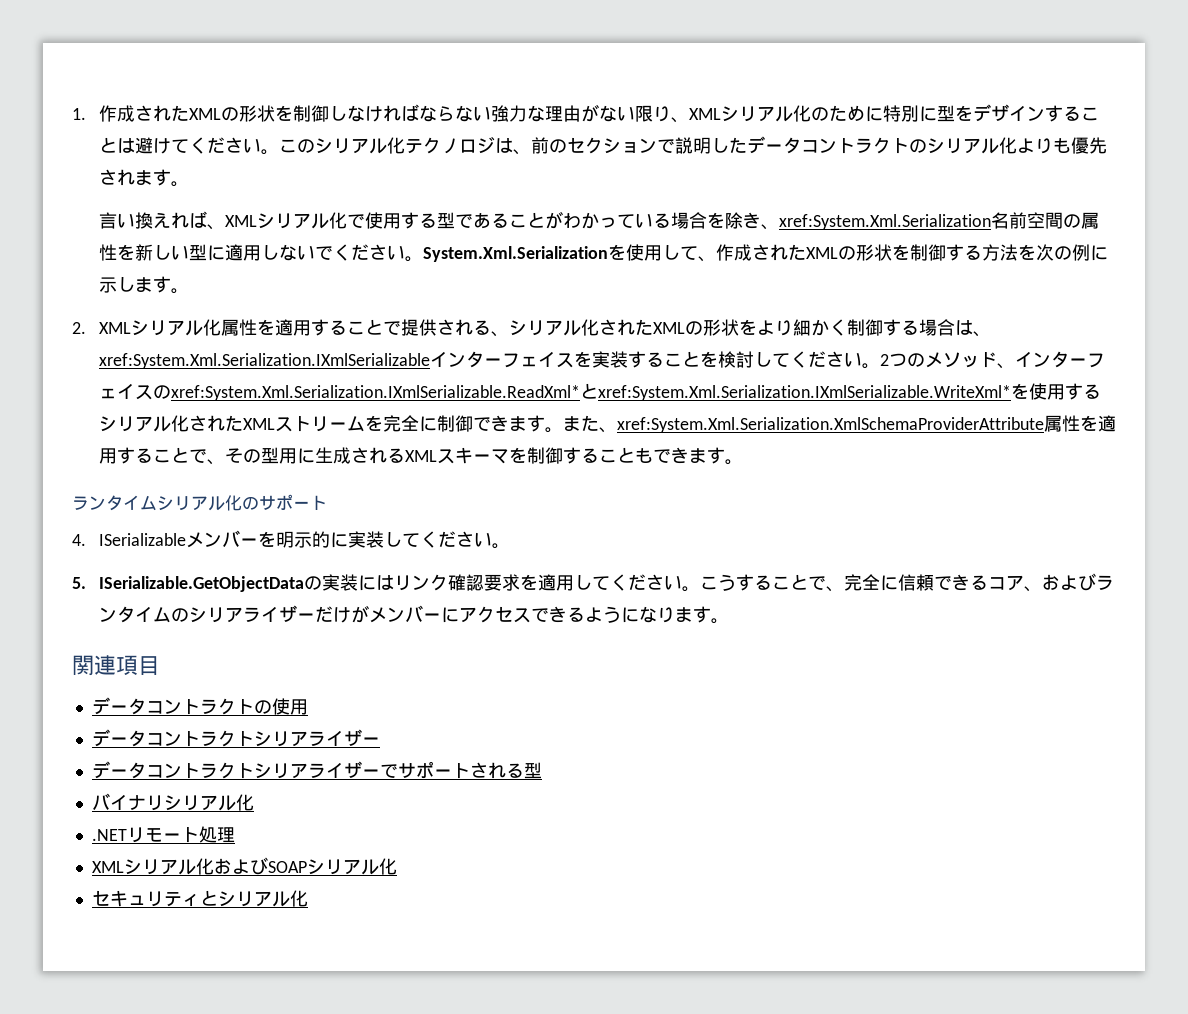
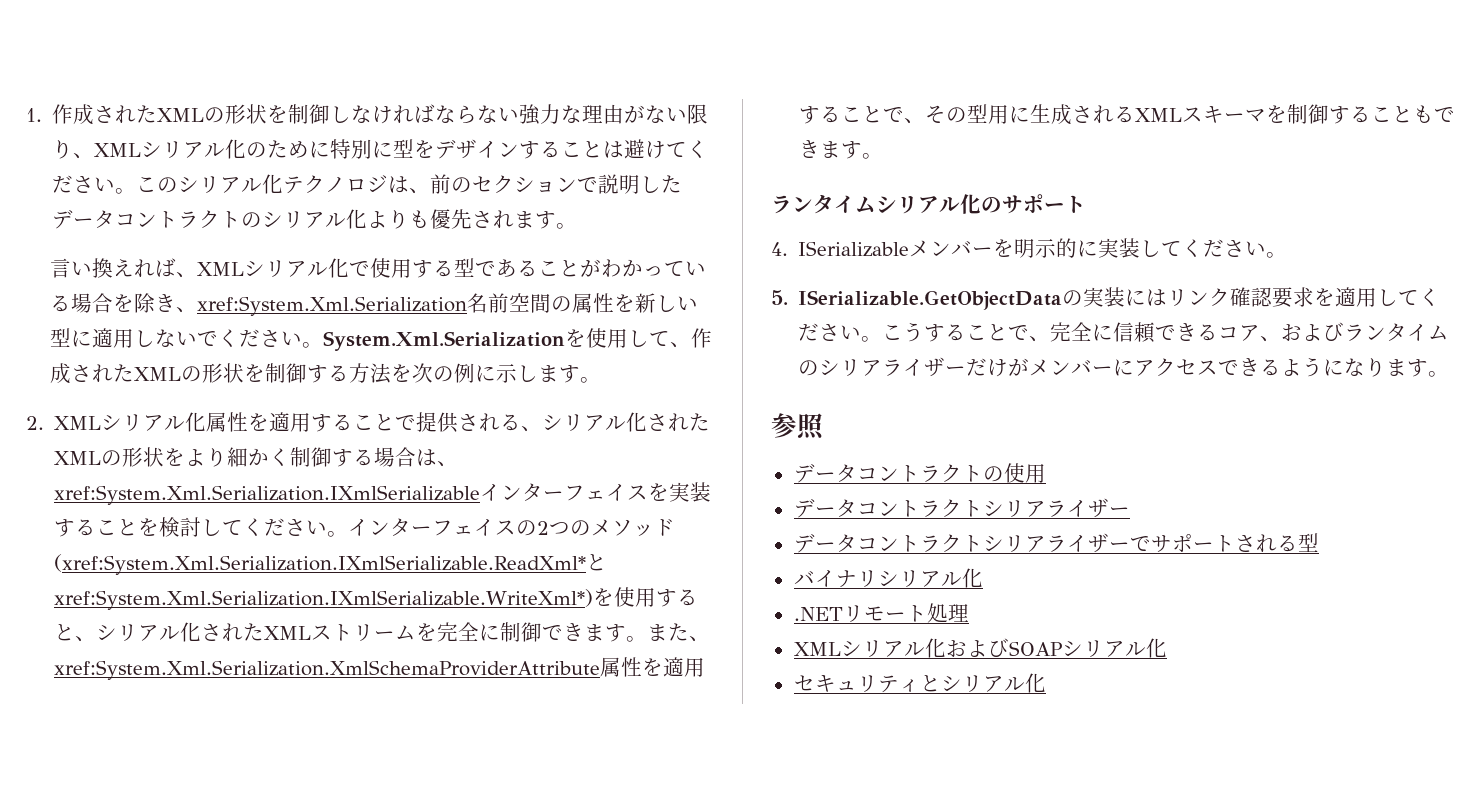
[879,352,1015,369] 2つのメソッド、 -> (349, 534) none
[170,383,1011,401] xref:System.Xml.Serialization.IXmlSerializable.ReadXml*とxref:System.Xml.Serialization.IXmlSerializable.WriteXml* -> [537,519,676,537] [54,554,608,575] [54,589,594,610] 2つのメソッド(xref:System.Xml.Serialization.IXmlSerializable.ReadXml*とxref:System.Xml.Serialization.IXmlSerializable.WriteXml*)
(1101, 391) none -> [54,624,97,642] と、
[72,655,160,676] 関連項目 -> [771,413,824,440] 参照

